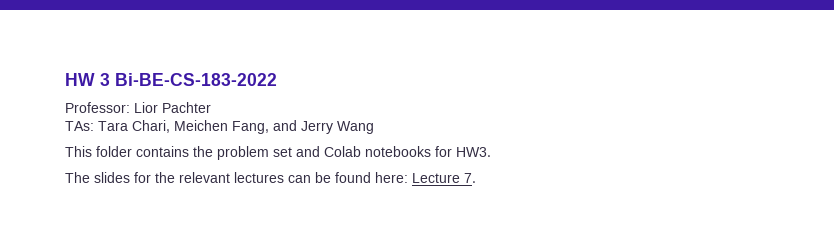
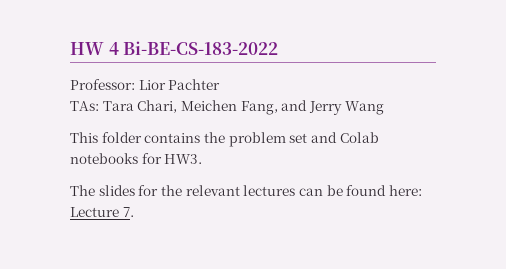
[100,73,110,86] 3 -> [108,42,119,55] 4

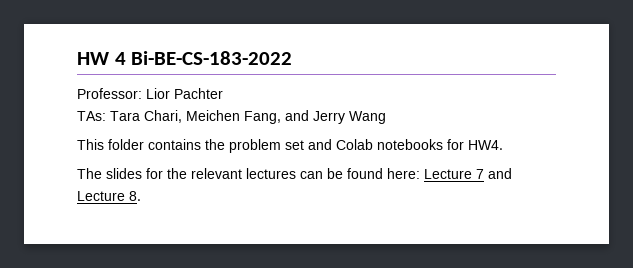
[164,154,203,164] HW3. -> [468,140,503,150] HW4.
[122,207,134,217] 7. -> [476,168,512,179] [77,191,141,201] 7 and Lecture 8.

